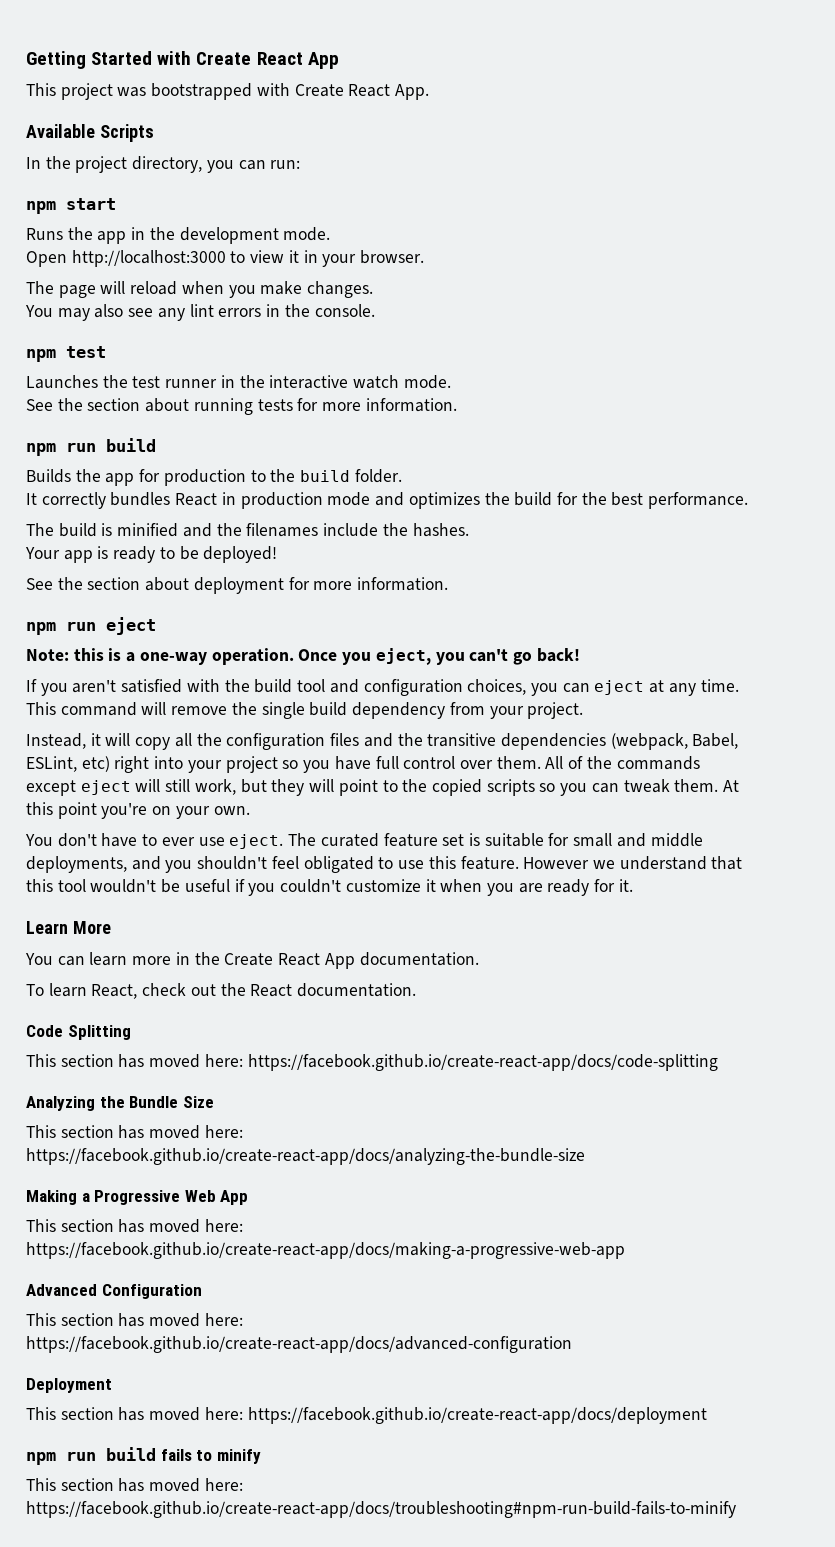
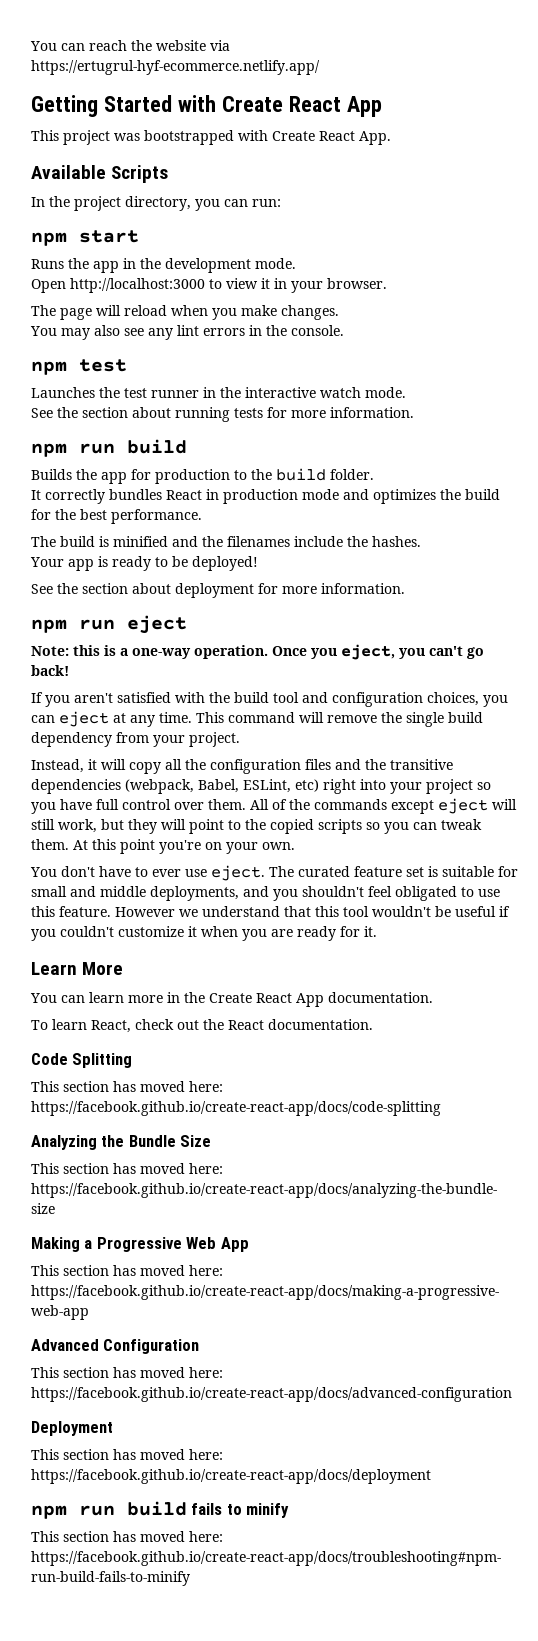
(26, 60) none -> [30,40,230,51] [31,60,320,75] You can reach the website via https://ertugrul-hyf-ecommerce.netlify.app/ //

